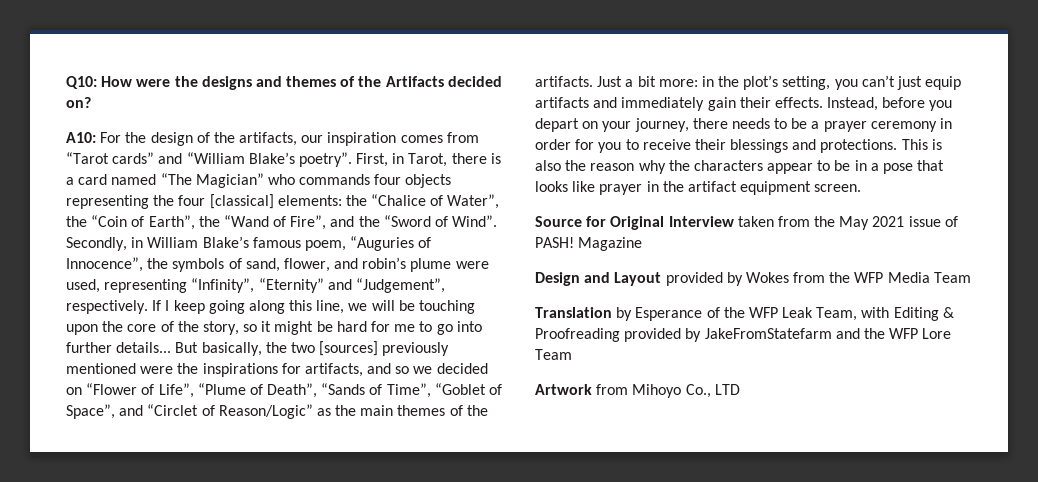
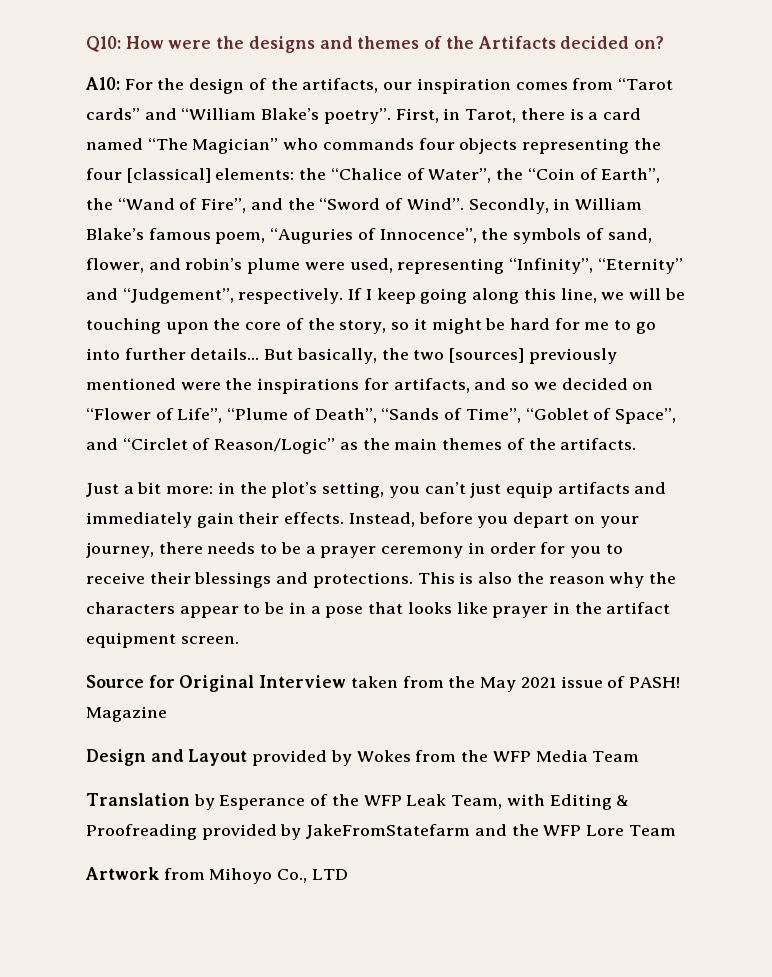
(593, 81) none -> (637, 444) //

